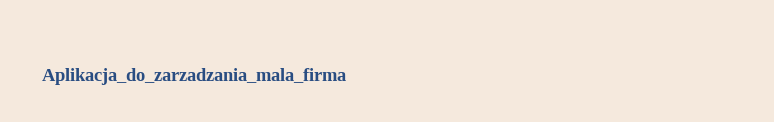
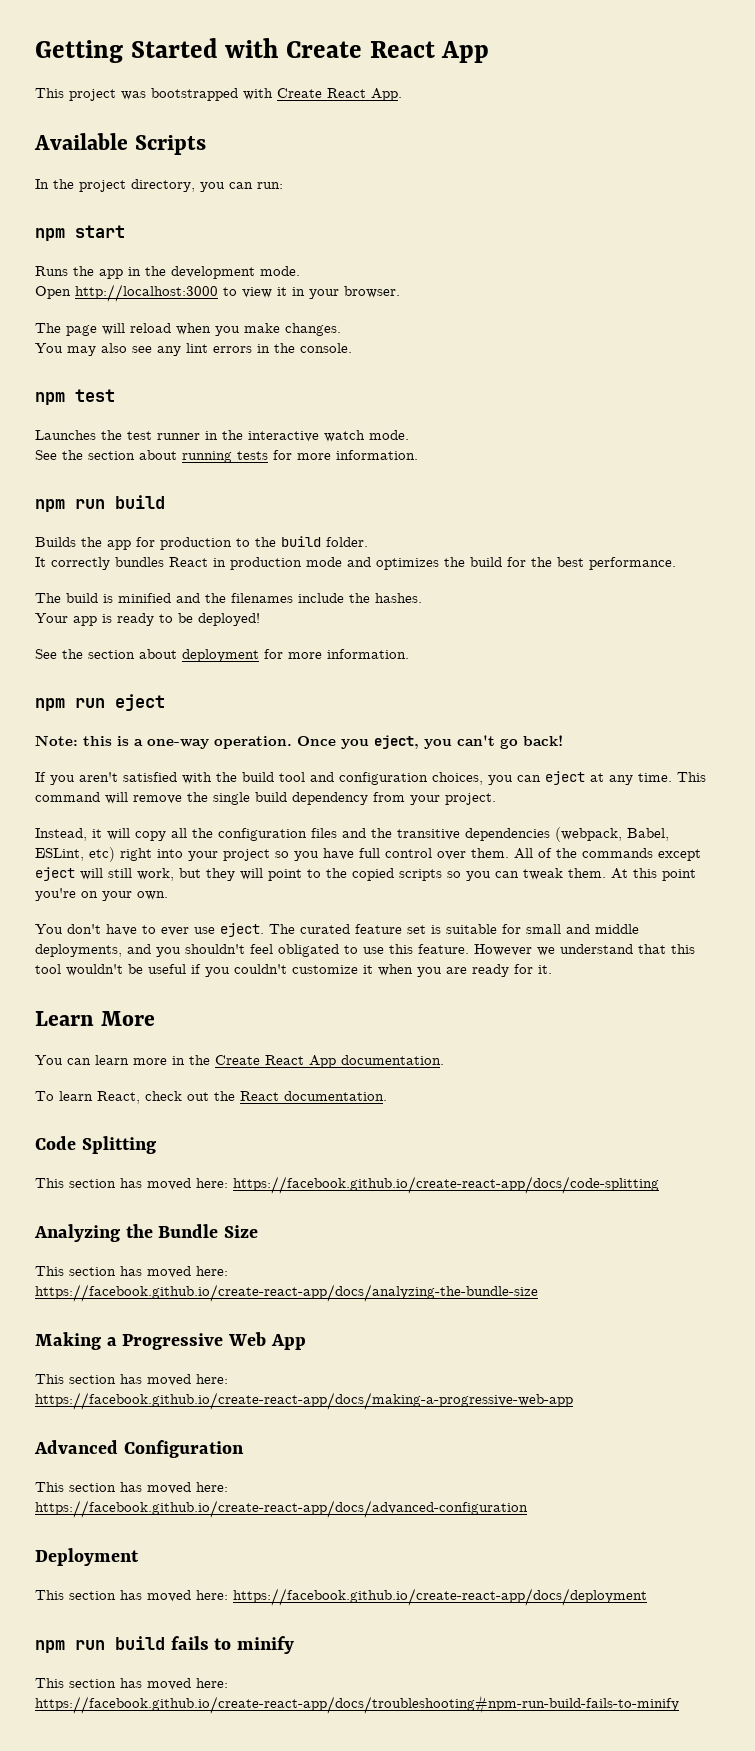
[42,68,346,85] Aplikacja_do_zarzadzania_mala_firma -> [35,38,490,63] [35,88,402,101] [34,133,206,155] [35,179,283,192] [35,225,125,241] [35,266,300,279] [35,284,400,302] [35,323,341,336] [35,343,352,356] [35,389,115,405] [35,430,409,442] [35,450,418,463] [35,495,165,512] [35,536,368,550] [35,557,676,570] [35,593,422,603] [35,613,260,626] [35,649,409,662] [35,694,165,711] [35,735,563,749] [35,771,706,785] [35,792,496,805] [35,827,669,842] [35,847,701,862] [35,867,696,881] [35,888,168,901] [35,923,639,937] [35,944,695,957] [35,964,552,977] [35,1011,155,1026] [35,1055,444,1068] [35,1091,387,1104] [35,1136,156,1154] [35,1176,659,1194] [34,1224,259,1242] [35,1266,228,1278] [35,1284,538,1302] [35,1332,306,1350] [35,1374,228,1386] [35,1392,573,1410] [34,1440,244,1458] [35,1482,228,1494] [35,1500,528,1518] [35,1548,139,1566] [35,1588,647,1606] [35,1636,295,1654] [35,1678,228,1690] [35,1695,679,1714] Getting Started with Create React App // This project was bootstrapped with Create React App. // Available Scripts // In the project directory, you can run: // npm start // Runs the app in the development mode. // Open http://localhost:3000 to view it in your browser. // The page will reload when you make changes. // You may also see any lint errors in the console. // npm test // Launches the test runner in the interactive watch mode. // See the section about running tests for more information. // npm run build // Builds the app for production to the build folder. // It correctly bundles React in production mode and optimizes the build for the best performance. // The build is minified and the filenames include the hashes. // Your app is ready to be deployed! // See the section about deployment for more information. // npm run eject // Note: this is a one-way operation. Once you eject, you can't go back! // If you aren't satisfied with the build tool and configuration choices, you can eject at any time. This command will remove the single build dependency from your project. // Instead, it will copy all the configuration files and the transitive dependencies (webpack, Babel, ESLint, etc) right into your project so you have full control over them. All of the commands except eject will still work, but they will point to the copied scripts so you can tweak them. At this point you're on your own. // You don't have to ever use eject. The curated feature set is suitable for small and middle deployments, and you shouldn't feel obligated to use this feature. However we understand that this tool wouldn't be useful if you couldn't customize it when you are ready for it. // Learn More // You can learn more in the Create React App documentation. // To learn React, check out the React documentation. // Code Splitting // This section has moved here: https://facebook.github.io/create-react-app/docs/code-splitting // Analyzing the Bundle Size // This section has moved here: https://facebook.github.io/create-react-app/docs/analyzing-the-bundle-size // Making a Progressive Web App // This section has moved here: https://facebook.github.io/create-react-app/docs/making-a-progressive-web-app // Advanced Configuration // This section has moved here: https://facebook.github.io/create-react-app/docs/advanced-configuration // Deployment // This section has moved here: https://facebook.github.io/create-react-app/docs/deployment // npm run build fails to minify // This section has moved here: https://facebook.github.io/create-react-app/docs/troubleshooting#npm-run-build-fails-to-minify

